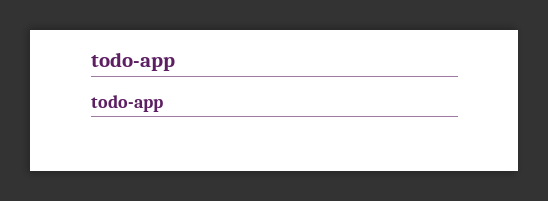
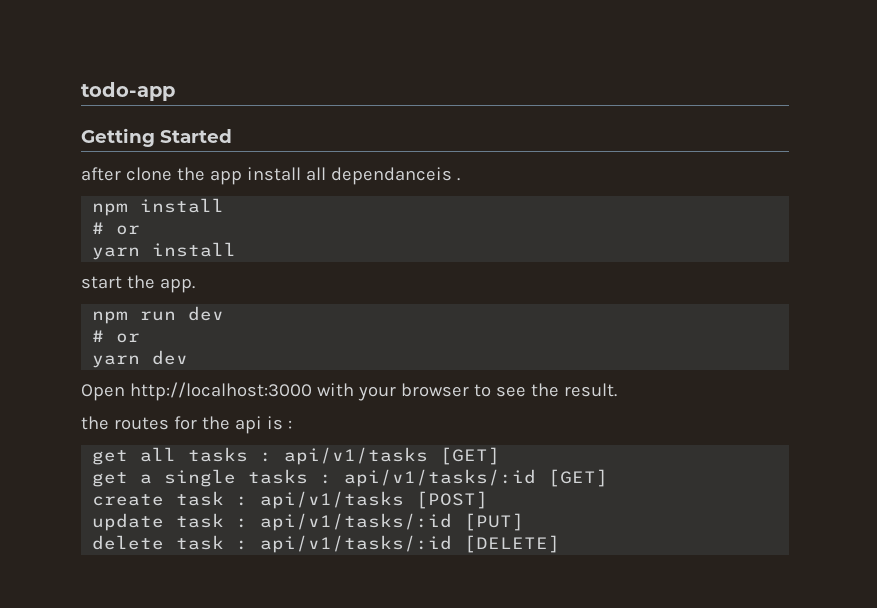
[91,95,163,112] todo-app -> [81,128,232,147] [81,167,460,185] [92,198,225,216] [92,222,141,235] [92,242,237,260] [81,275,195,293] [92,306,225,324] [92,330,141,343] [92,350,189,368] [81,382,617,401] [81,416,292,434] [92,447,501,465] [92,469,609,487] [92,491,489,509] [92,513,525,531] [92,535,561,553] Getting Started // after clone the app install all dependanceis . // npm install // # or // yarn install // start the app. // npm run dev // # or // yarn dev // Open http://localhost:3000 with your browser to see the result. // the routes for the api is : // get all tasks : api/v1/tasks [GET] // get a single tasks : api/v1/tasks/:id [GET] // create task : api/v1/tasks [POST] // update task : api/v1/tasks/:id [PUT] // delete task : api/v1/tasks/:id [DELETE]

